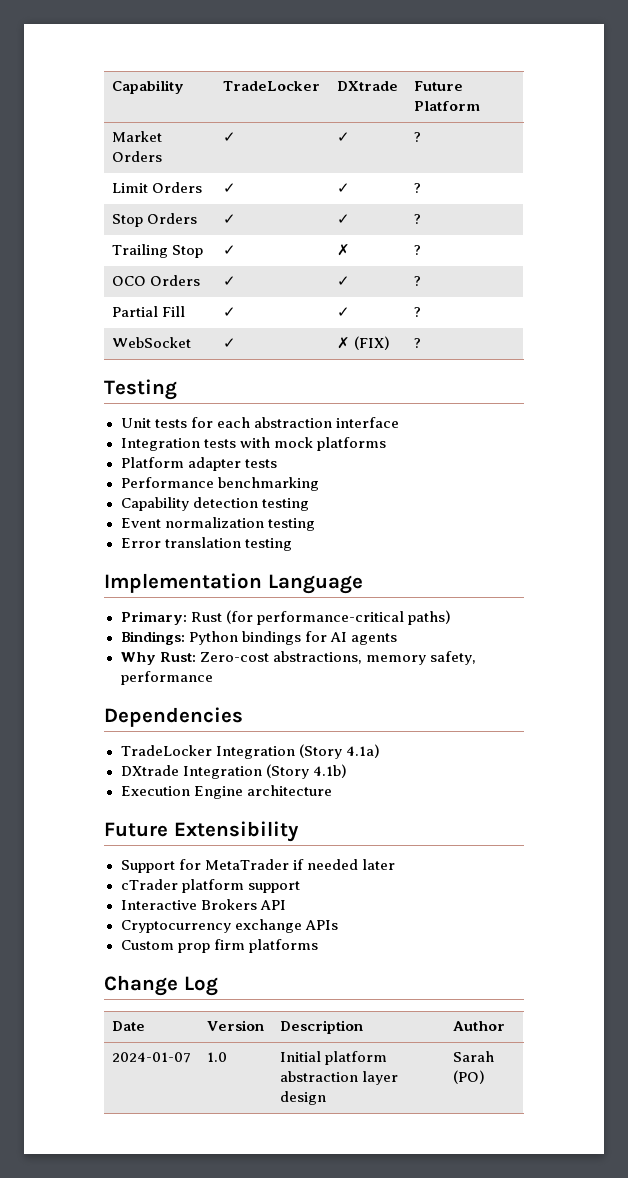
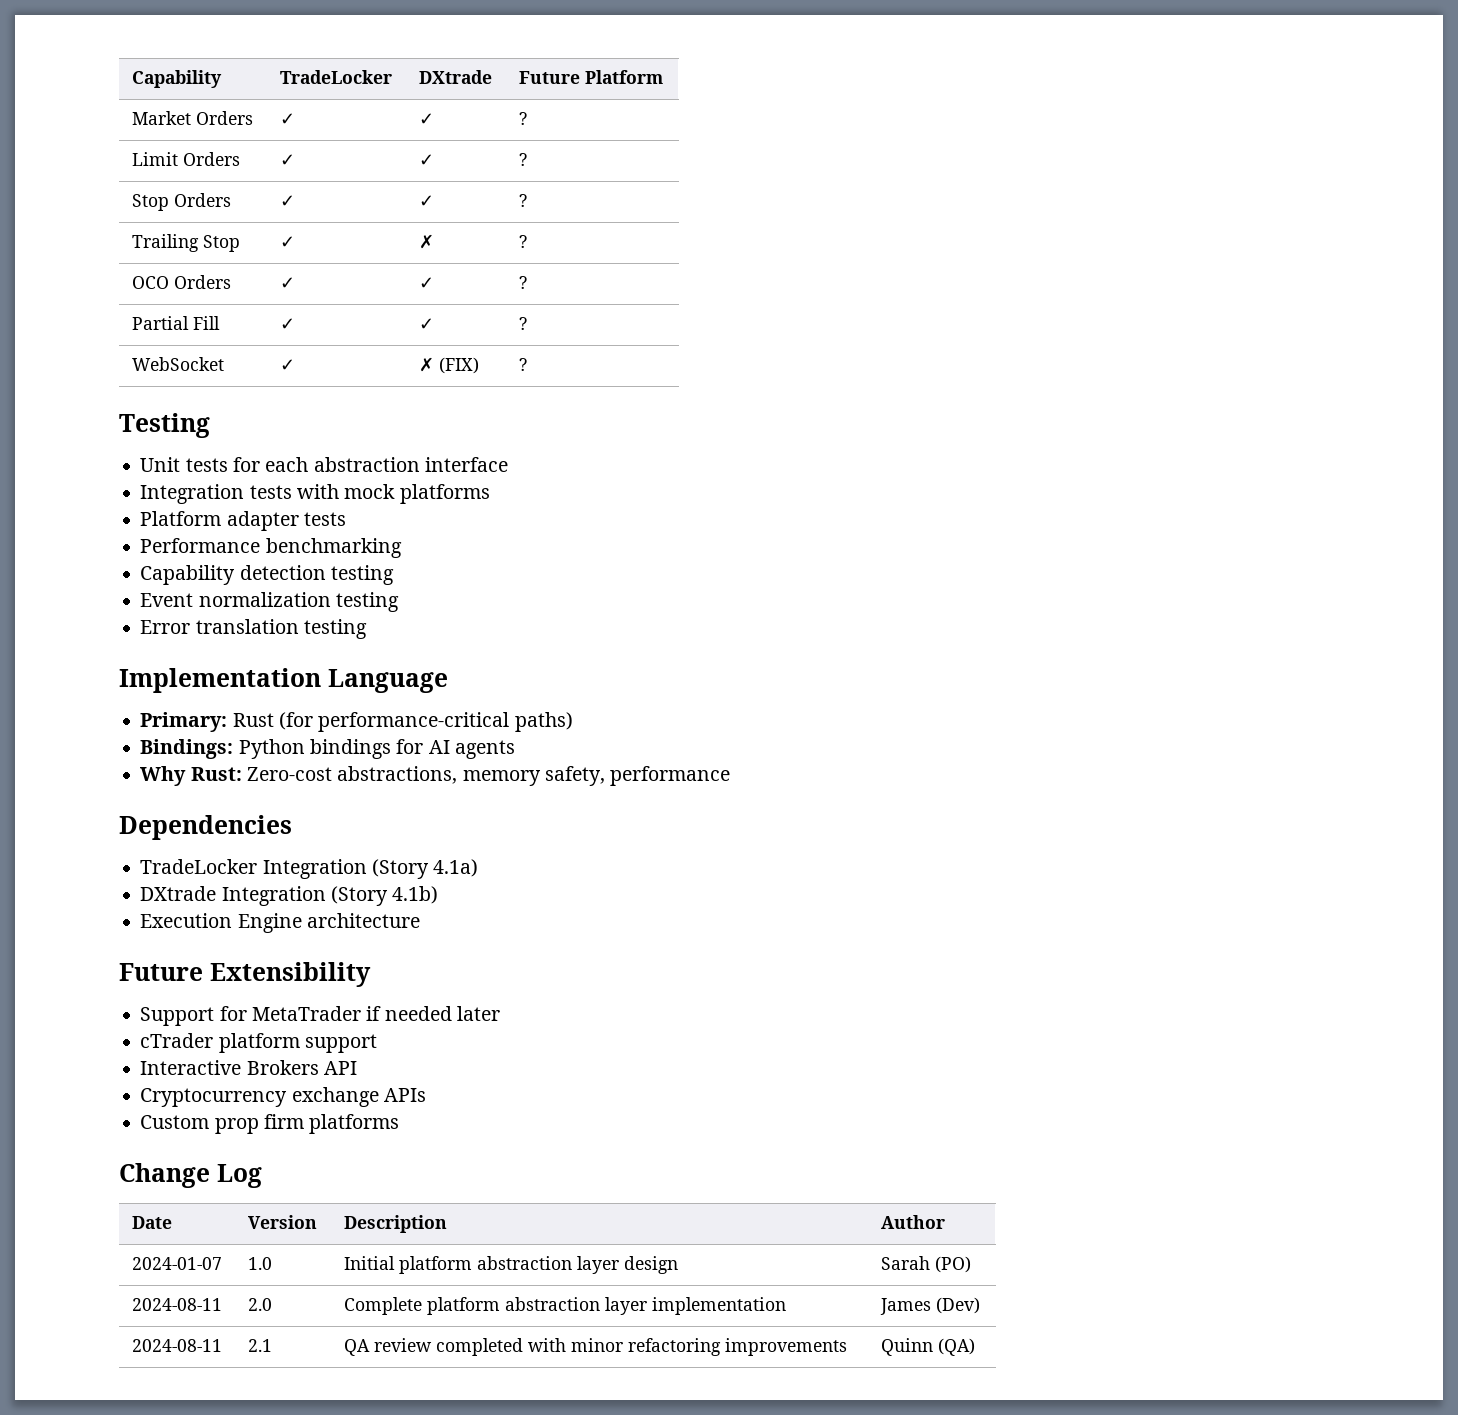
(485, 1077) none -> [131,1298,222,1311] [247,1298,272,1311] [343,1297,786,1315] [879,1297,980,1315] [131,1339,222,1352] [247,1339,272,1352] [343,1338,847,1356] [880,1338,975,1356] // 2024-08-11 | 2.0 | Complete platform abstraction layer implementation | James (Dev) // 2024-08-11 | 2.1 | QA review completed with minor refactoring improvements | Quinn (QA)

